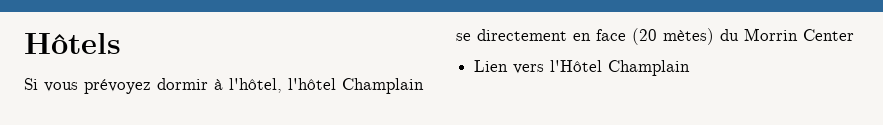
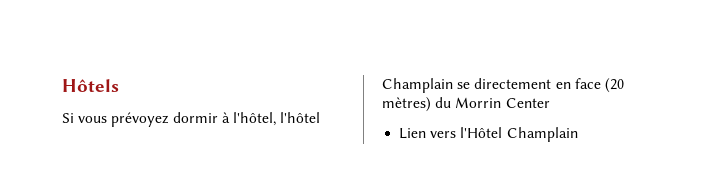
[663,28,714,45] mètes) -> [382,97,431,112] mètres)

